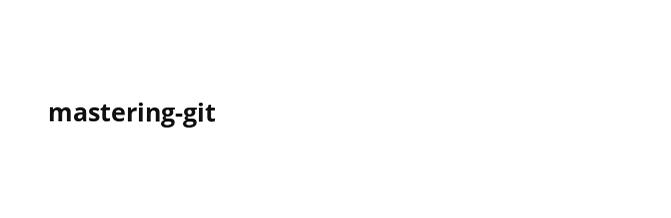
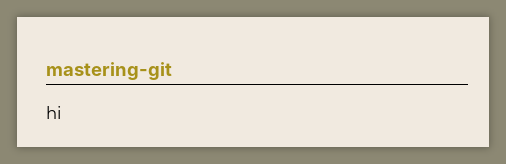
(217, 115) none -> [46,106,61,119] // hi

